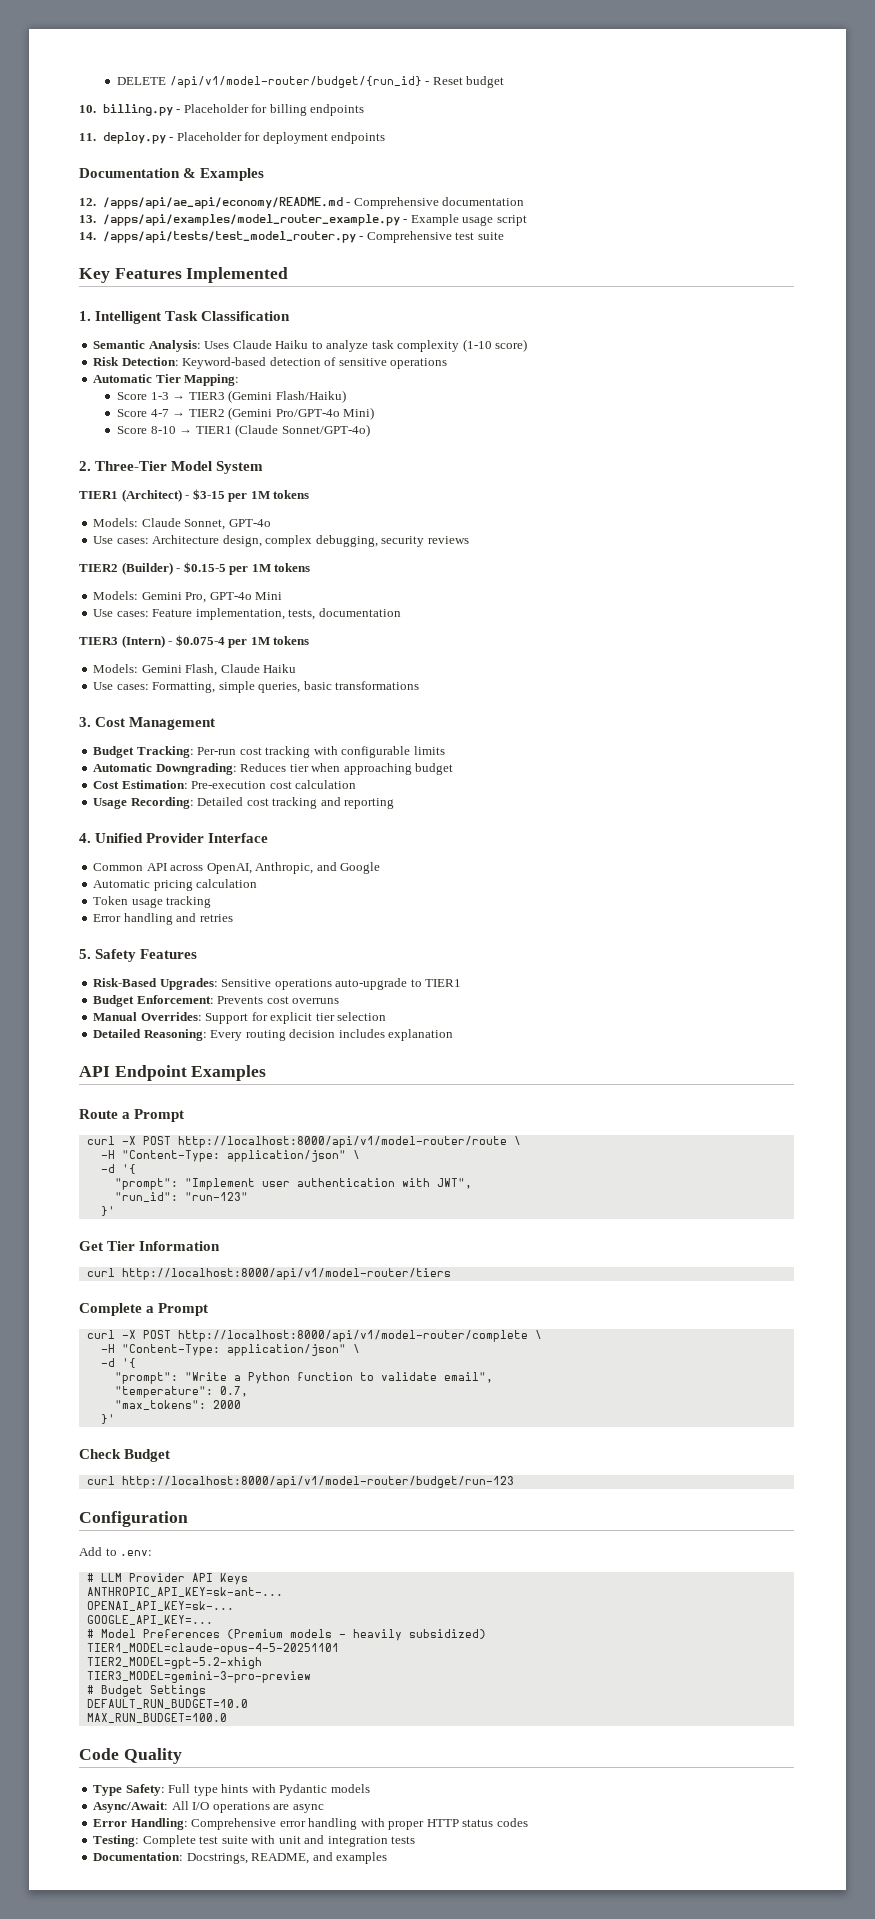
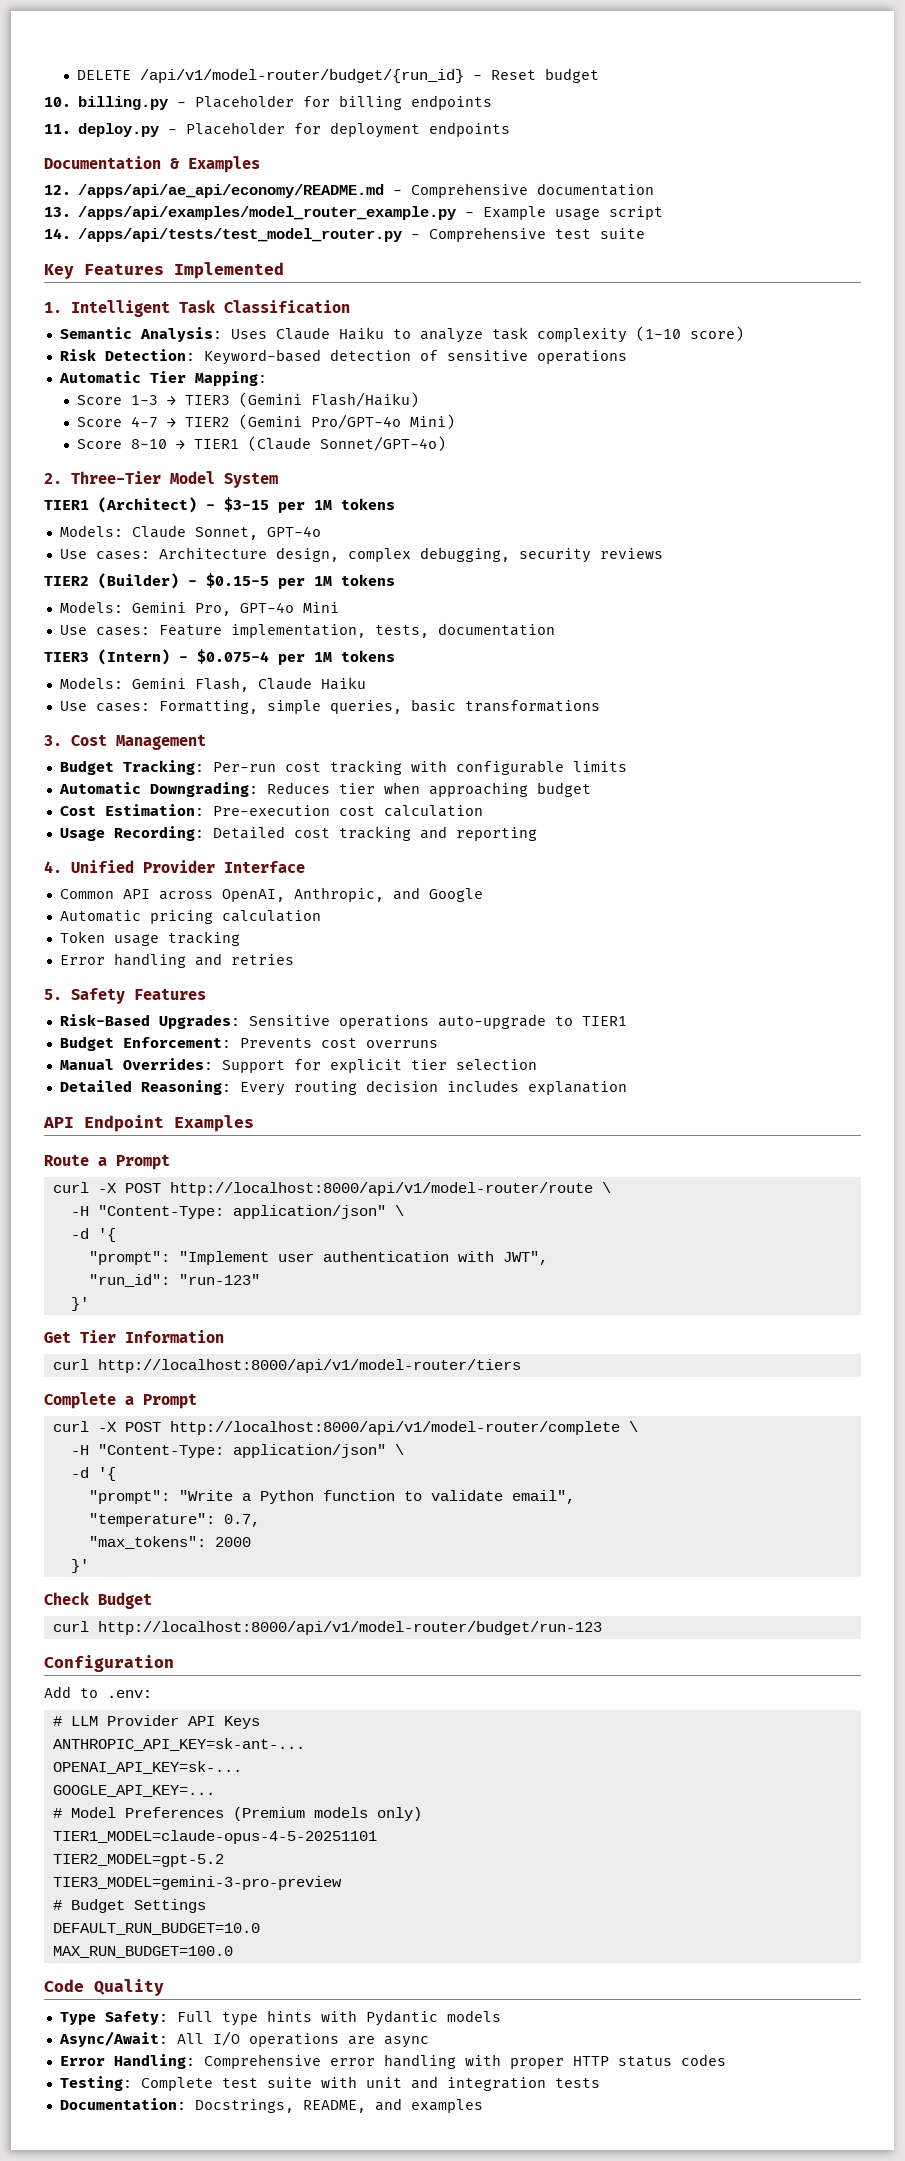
[338,1629,486,1641] - heavily subsidized) -> [376,1807,422,1821] only)
[86,1657,262,1669] TIER2_MODEL=gpt-5.2-xhigh -> [52,1854,224,1867] TIER2_MODEL=gpt-5.2

